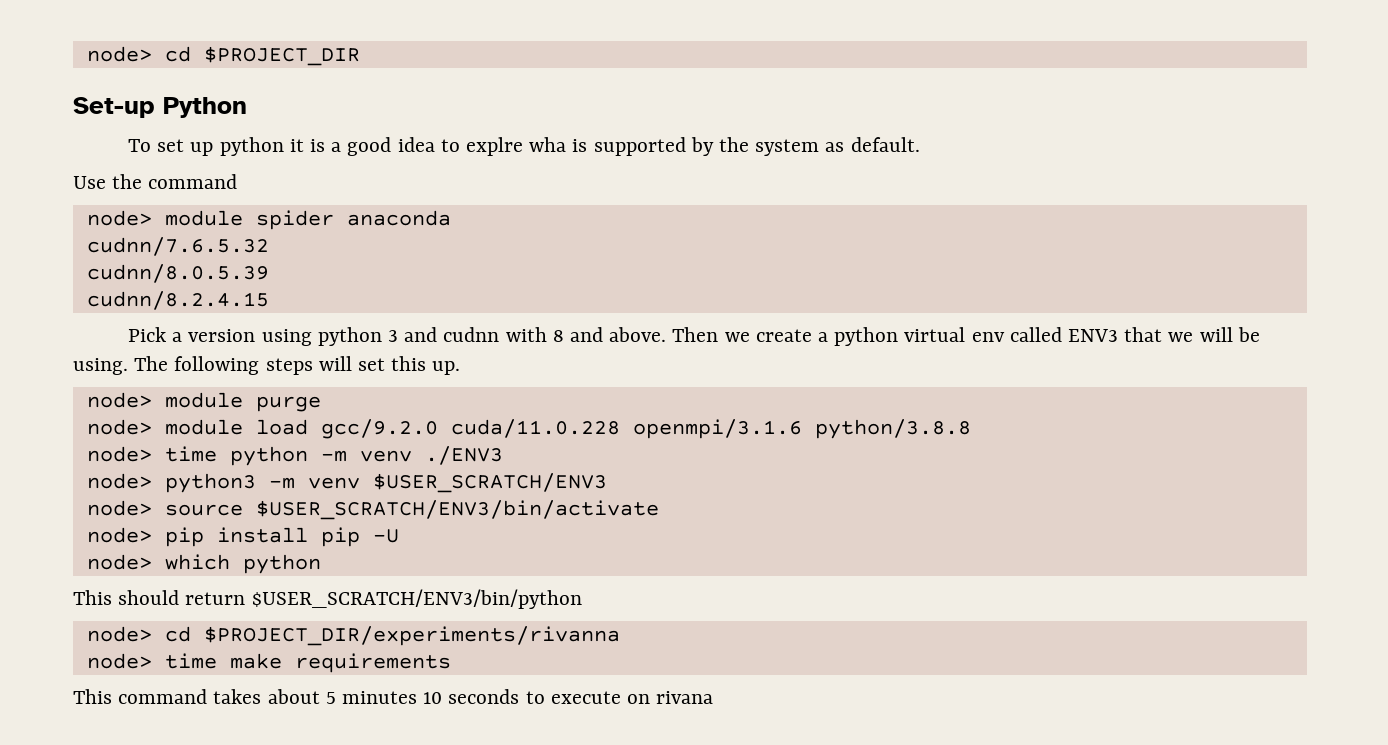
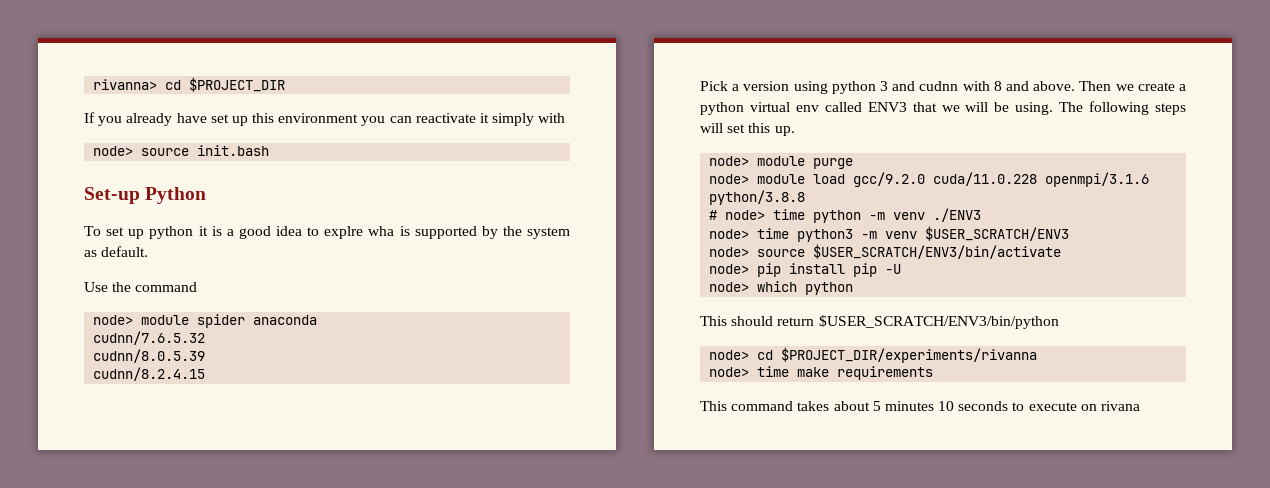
[86,46,152,62] node> -> [93,79,158,90] rivanna>
(360, 56) none -> [84,112,566,126] [93,145,270,156] // If you already have set up this environment you can reactivate it simply with // node> source init.bash
(971, 429) none -> [709,210,718,220] #
(152, 481) none -> [757,228,790,239] time

